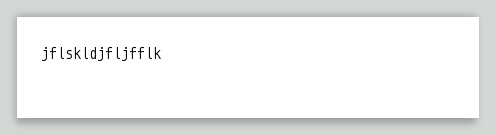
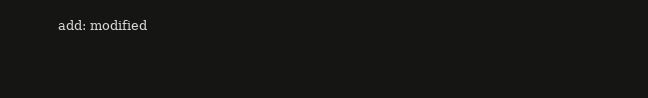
[41,47,161,61] jflskldjfljfflk -> [58,20,147,30] add: modified

